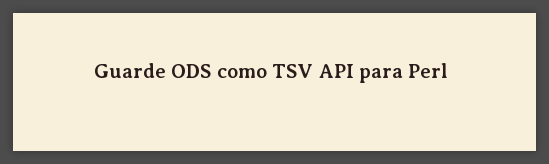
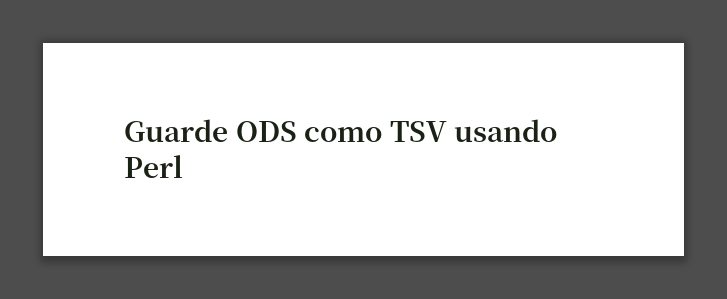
[318,64,403,83] API para -> [454,119,558,142] usando

